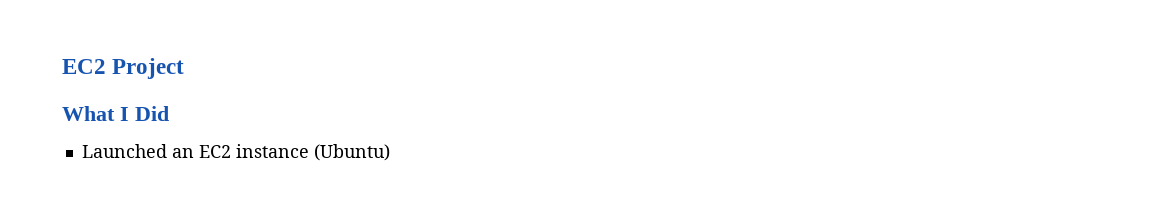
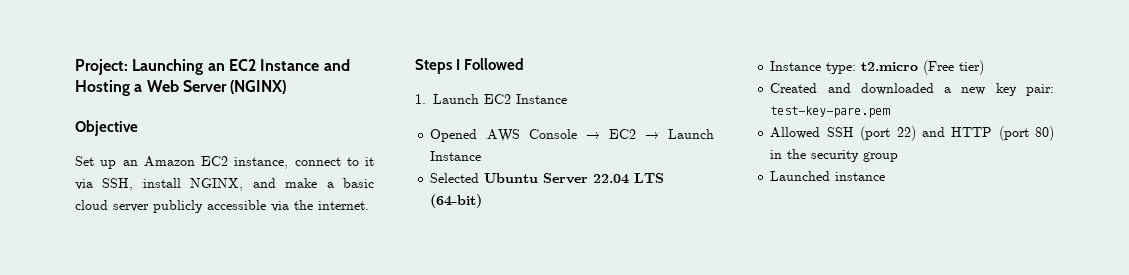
[62,58,185,79] [62,106,169,121] [81,144,390,161] EC2 Project // What I Did // Launched an EC2 instance (Ubuntu) -> [75,59,350,75] [75,80,287,96] [75,120,138,136] [75,156,374,169] [75,178,374,191] [75,200,369,213] [415,58,525,74] [415,94,567,104] [430,129,714,142] [430,151,482,161] [430,173,665,184] [430,194,483,208] [770,60,985,75] [770,83,1054,96] [770,106,891,118] [770,126,1054,141] [770,149,899,162] [770,171,886,181] Project: Launching an EC2 Instance and Hosting a Web Server (NGINX) // Objective // Set up an Amazon EC2 instance, connect to it via SSH, install NGINX, and make a basic cloud server publicly accessible via the internet. // Steps I Followed // 1. Launch EC2 Instance // Opened AWS Console → EC2 → Launch Instance // Selected Ubuntu Server 22.04 LTS (64-bit) // Instance type: t2.micro (Free tier) // Created and downloaded a new key pair: test-key-pare.pem // Allowed SSH (port 22) and HTTP (port 80) in the security group // Launched instance

